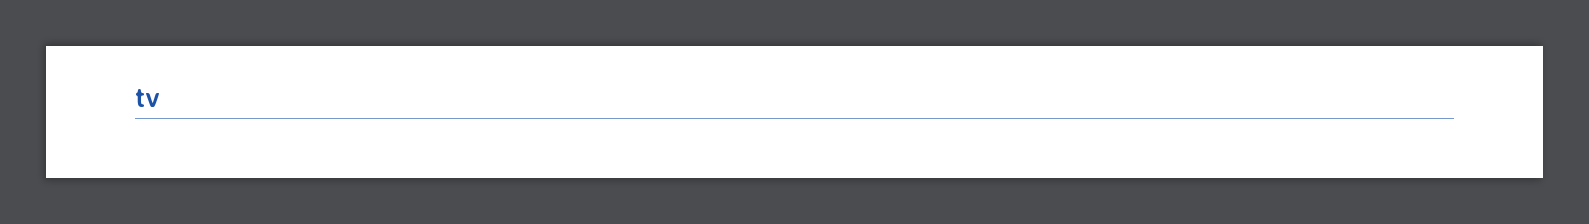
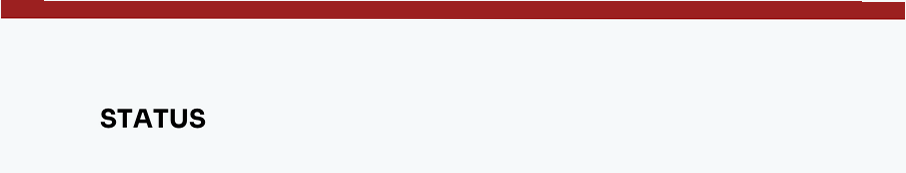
[135,89,160,107] tv -> [99,107,206,129] STATUS

